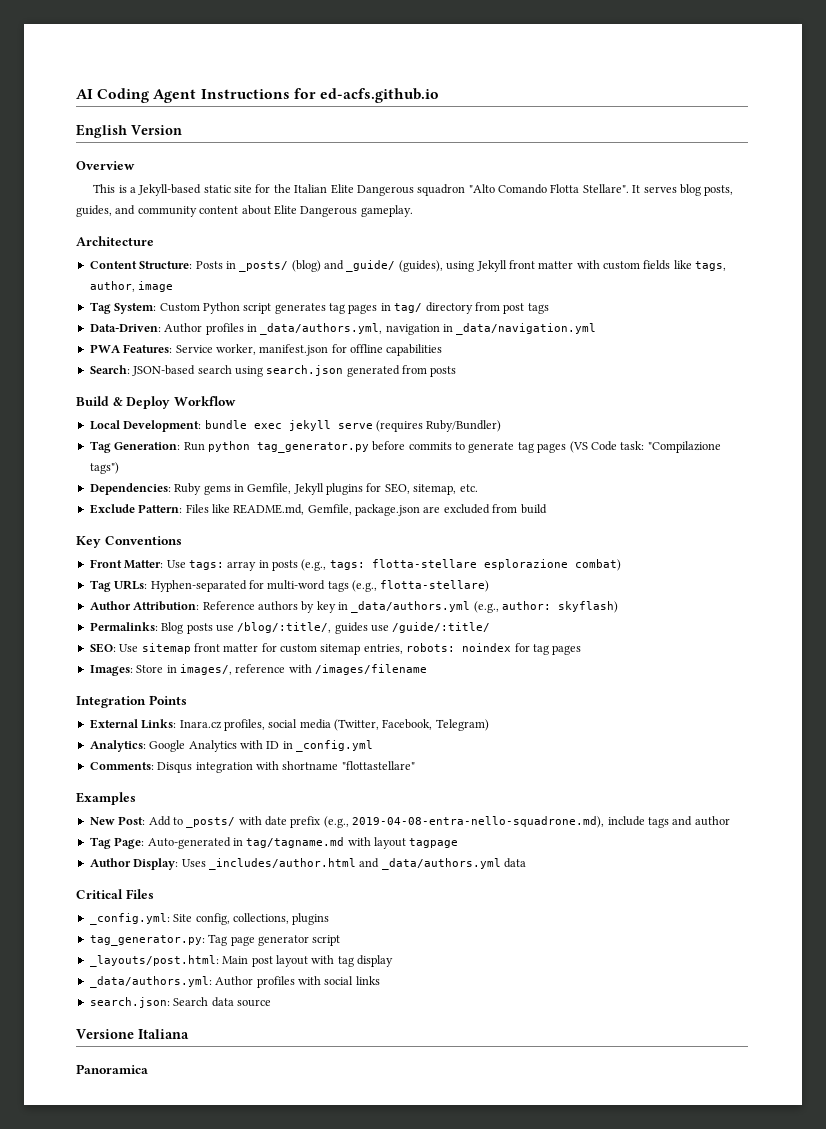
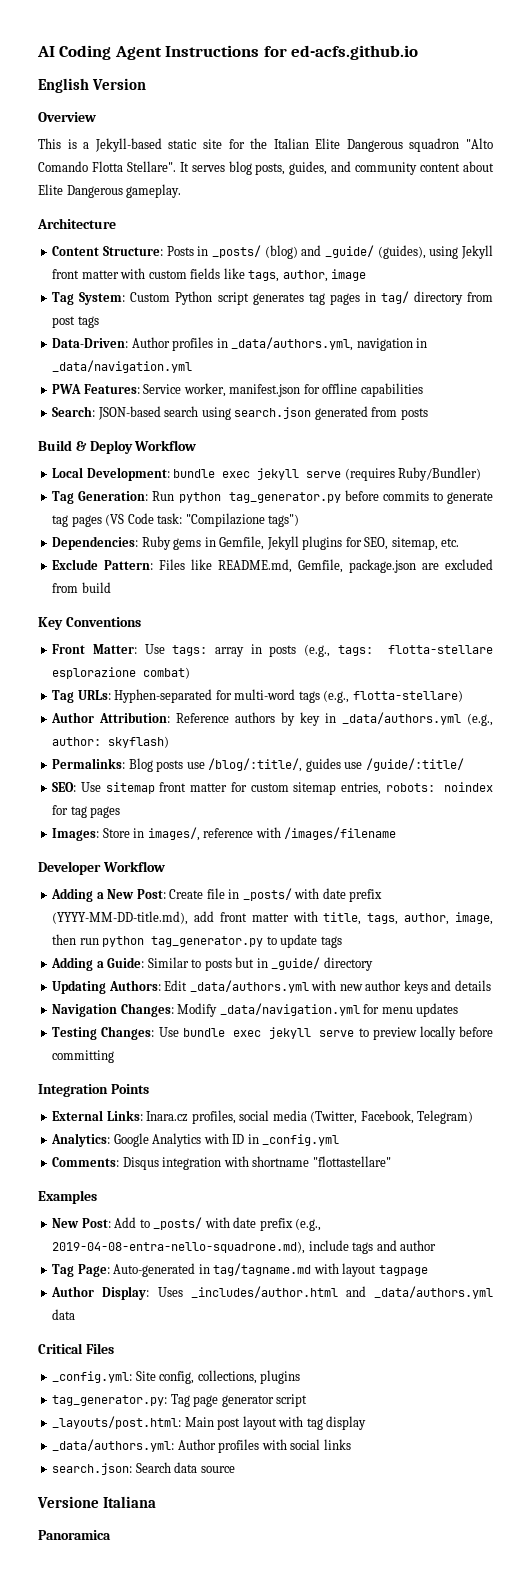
(427, 669) none -> [38,861,165,875] [51,888,383,902] [52,911,493,925] [52,934,342,948] [51,957,373,971] [52,980,491,994] [52,1003,459,1017] [52,1026,493,1040] [52,1050,115,1063] // Developer Workflow // Adding a New Post: Create file in _posts/ with date prefix (YYYY-MM-DD-title.md), add front matter with title, tags, author, image, then run python tag_generator.py to update tags // Adding a Guide: Similar to posts but in _guide/ directory // Updating Authors: Edit _data/authors.yml with new author keys and details // Navigation Changes: Modify _data/navigation.yml for menu updates // Testing Changes: Use bundle exec jekyll serve to preview locally before committing

